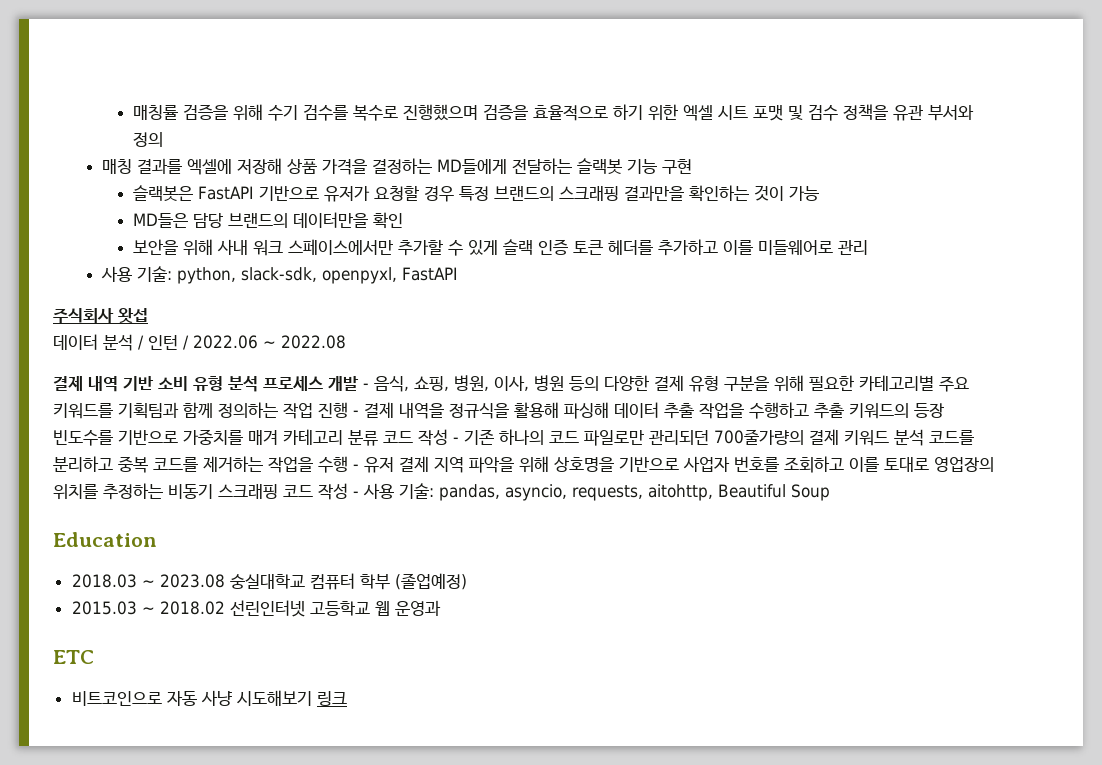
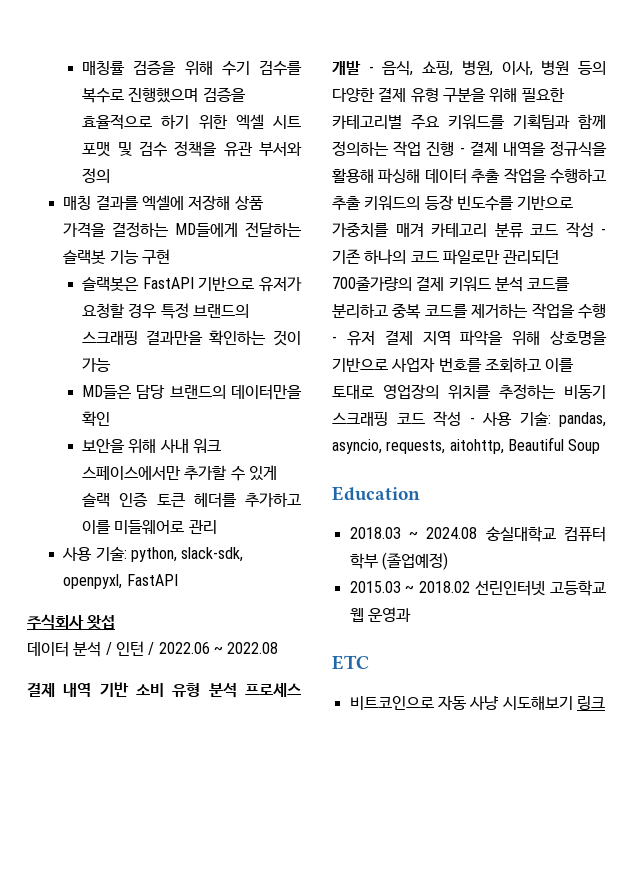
[159,574,225,588] 2023.08 -> [426,527,478,539] 2024.08

